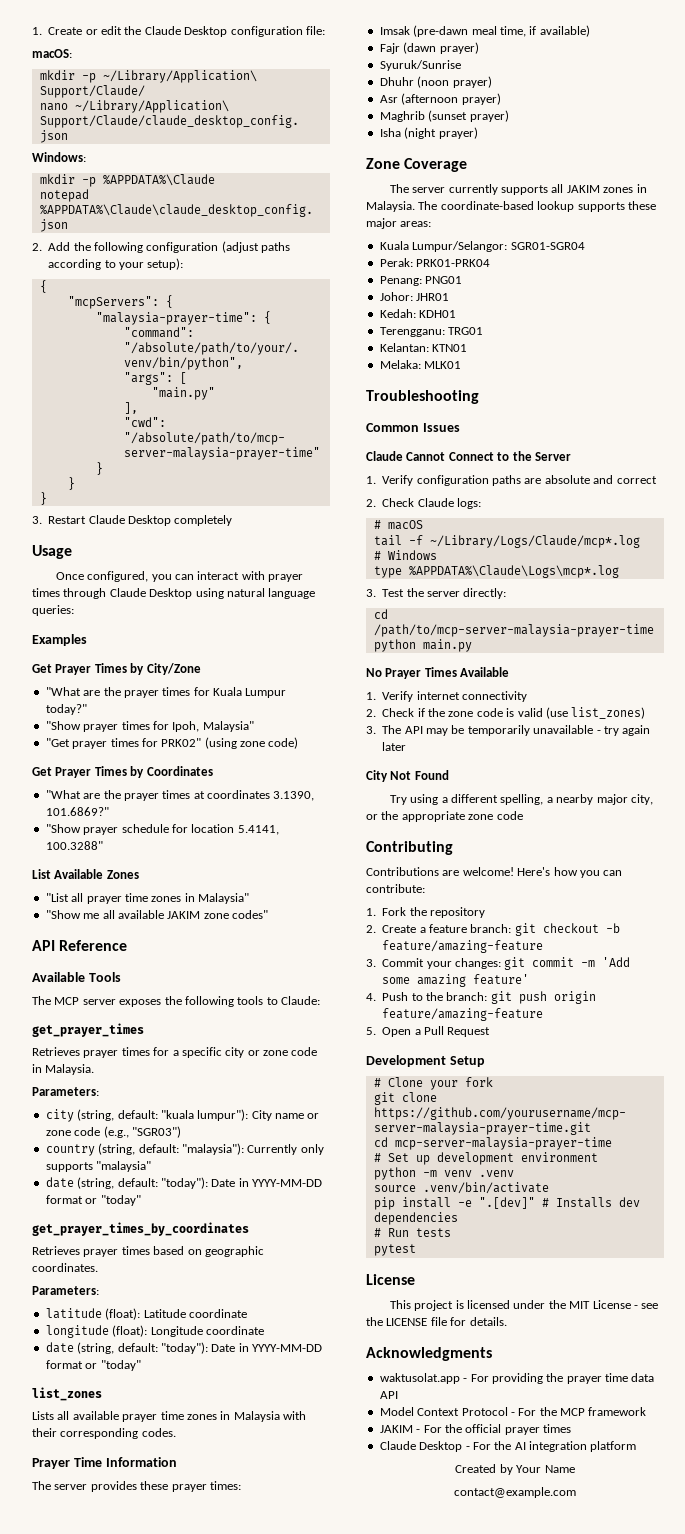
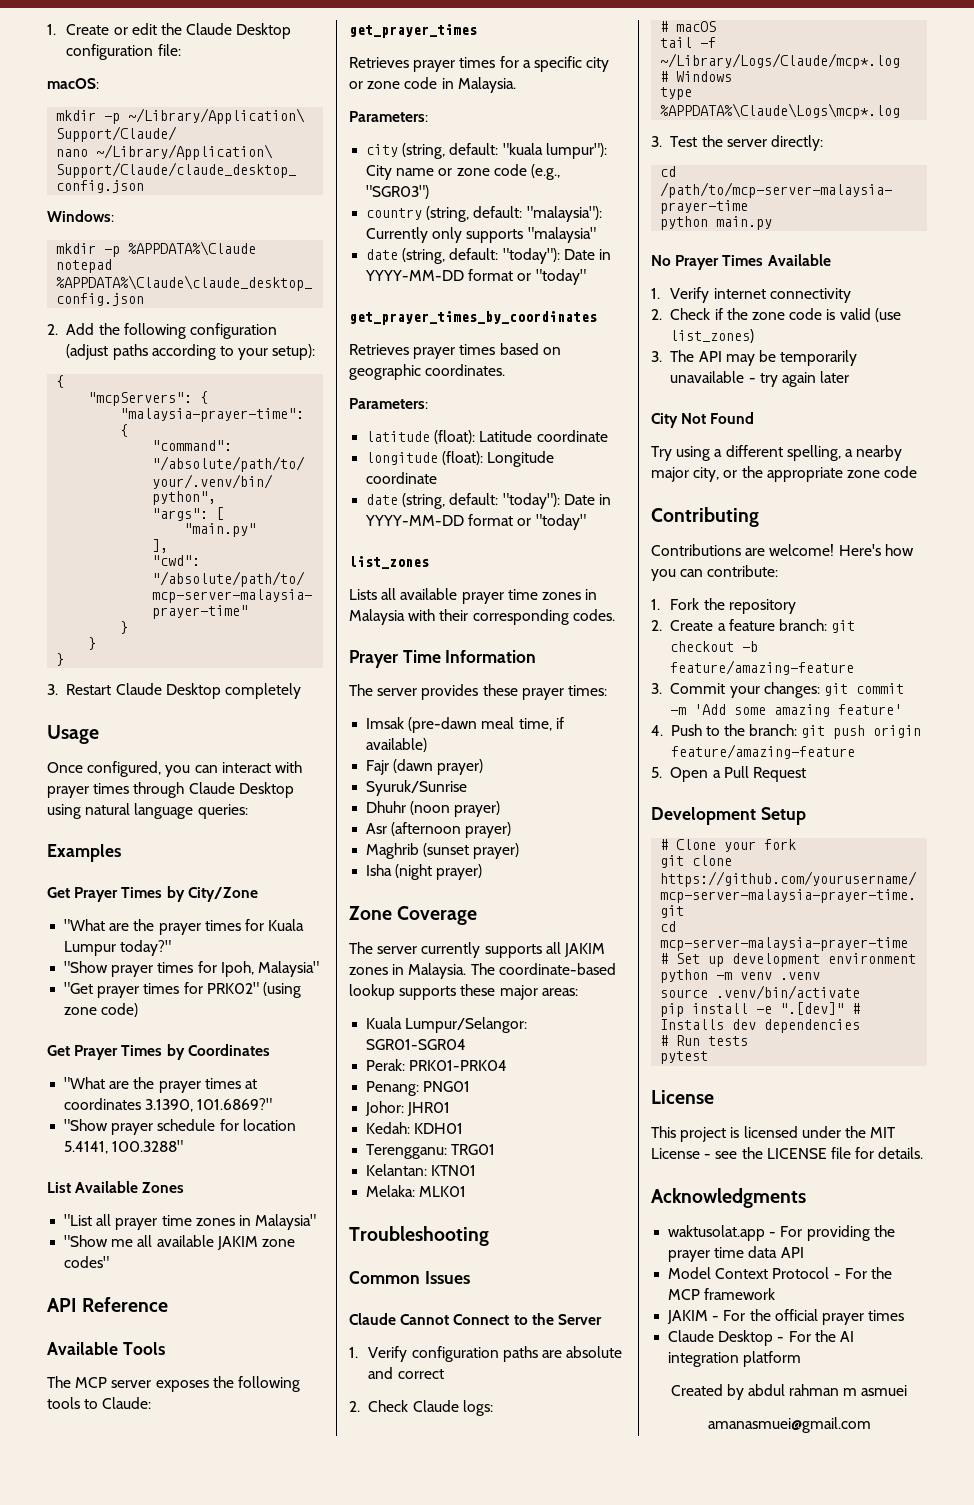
[516,1465,575,1473] [454,1487,576,1498] Your Name // contact@example.com -> [747,1384,908,1396] [707,1417,871,1433] abdul rahman m asmuei // amanasmuei@gmail.com

